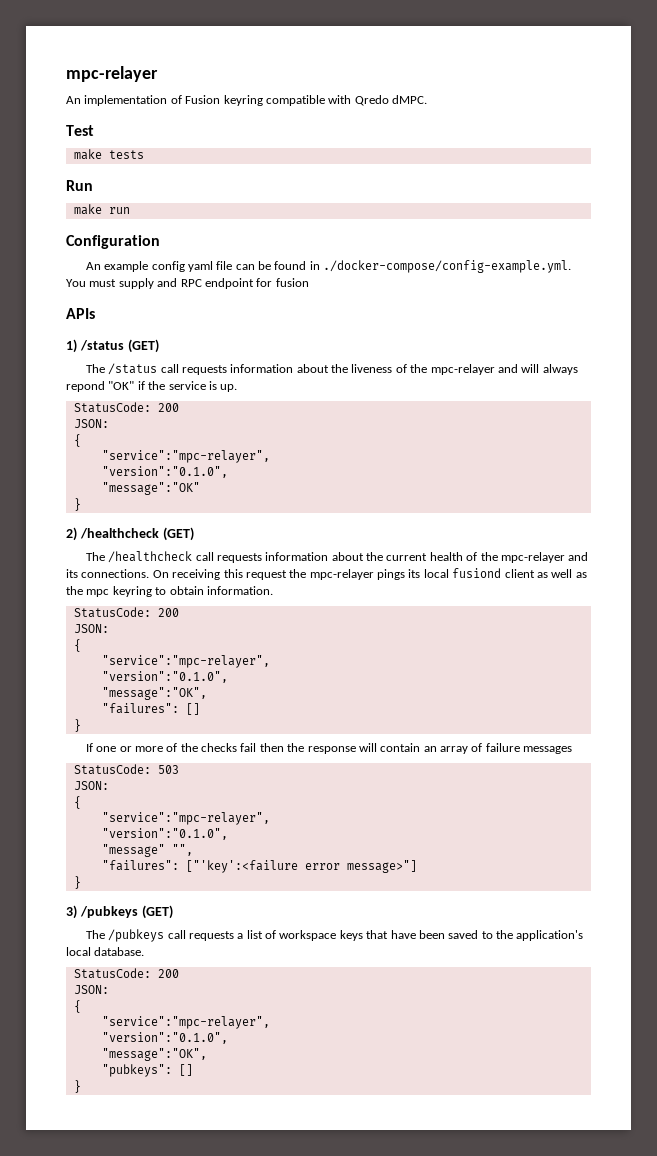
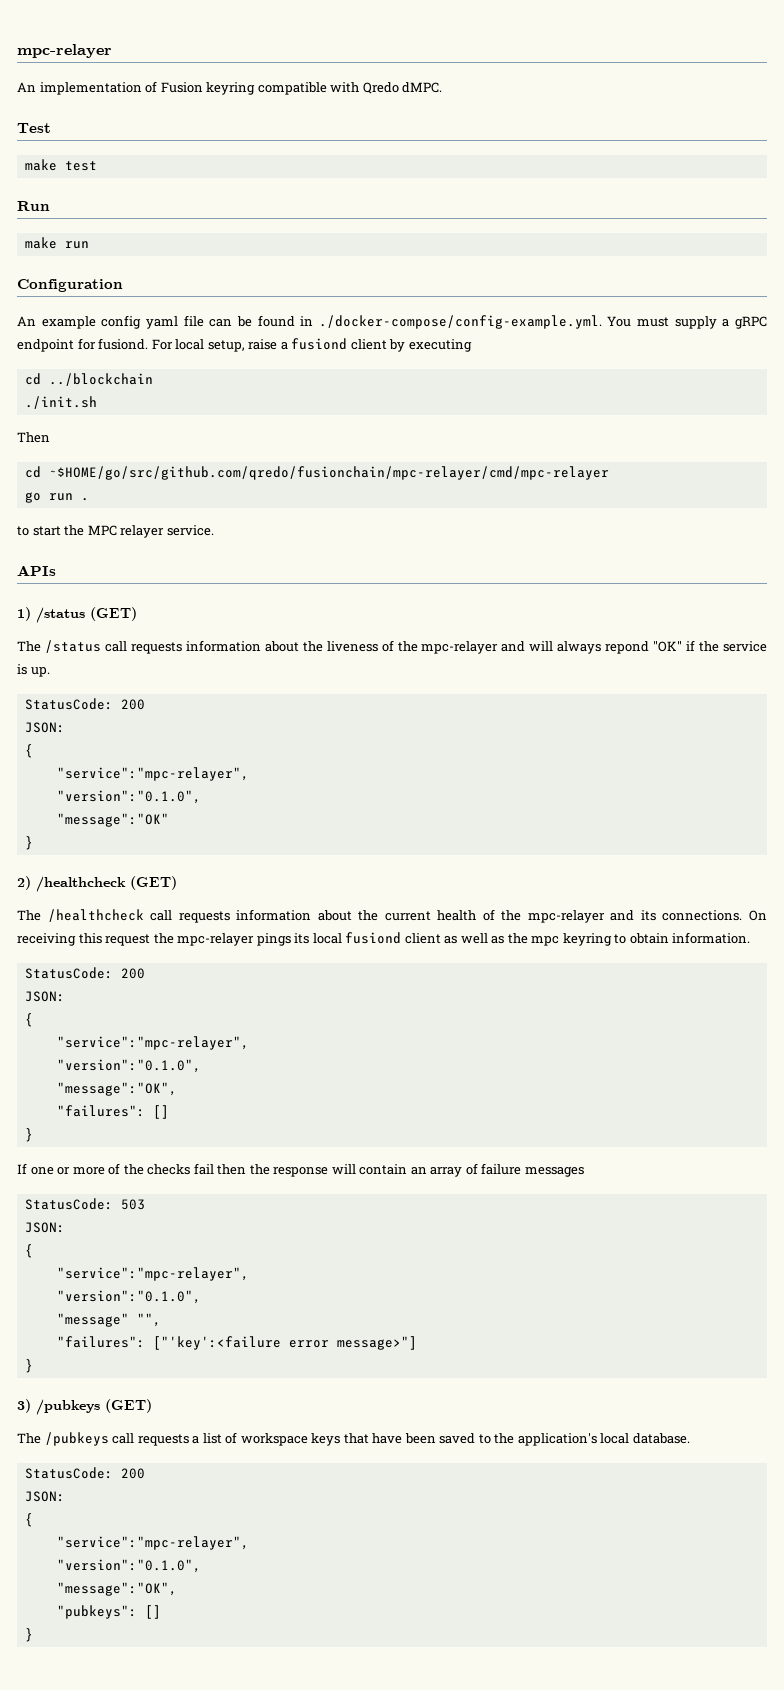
[108,150,144,159] tests -> [64,161,97,171] test
[157,278,309,289] and RPC endpoint for fusion -> [722,316,767,329] [17,338,472,352] [24,373,153,386] [24,396,97,409] [17,432,50,443] [24,466,609,480] [24,492,89,503] [17,525,214,538] a gRPC endpoint for fusiond. For local setup, raise a fusiond client by executing // cd ../blockchain // ./init.sh // Then // cd ~$HOME/go/src/github.com/qredo/fusionchain/mpc-relayer/cmd/mpc-relayer // go run . // to start the MPC relayer service.

